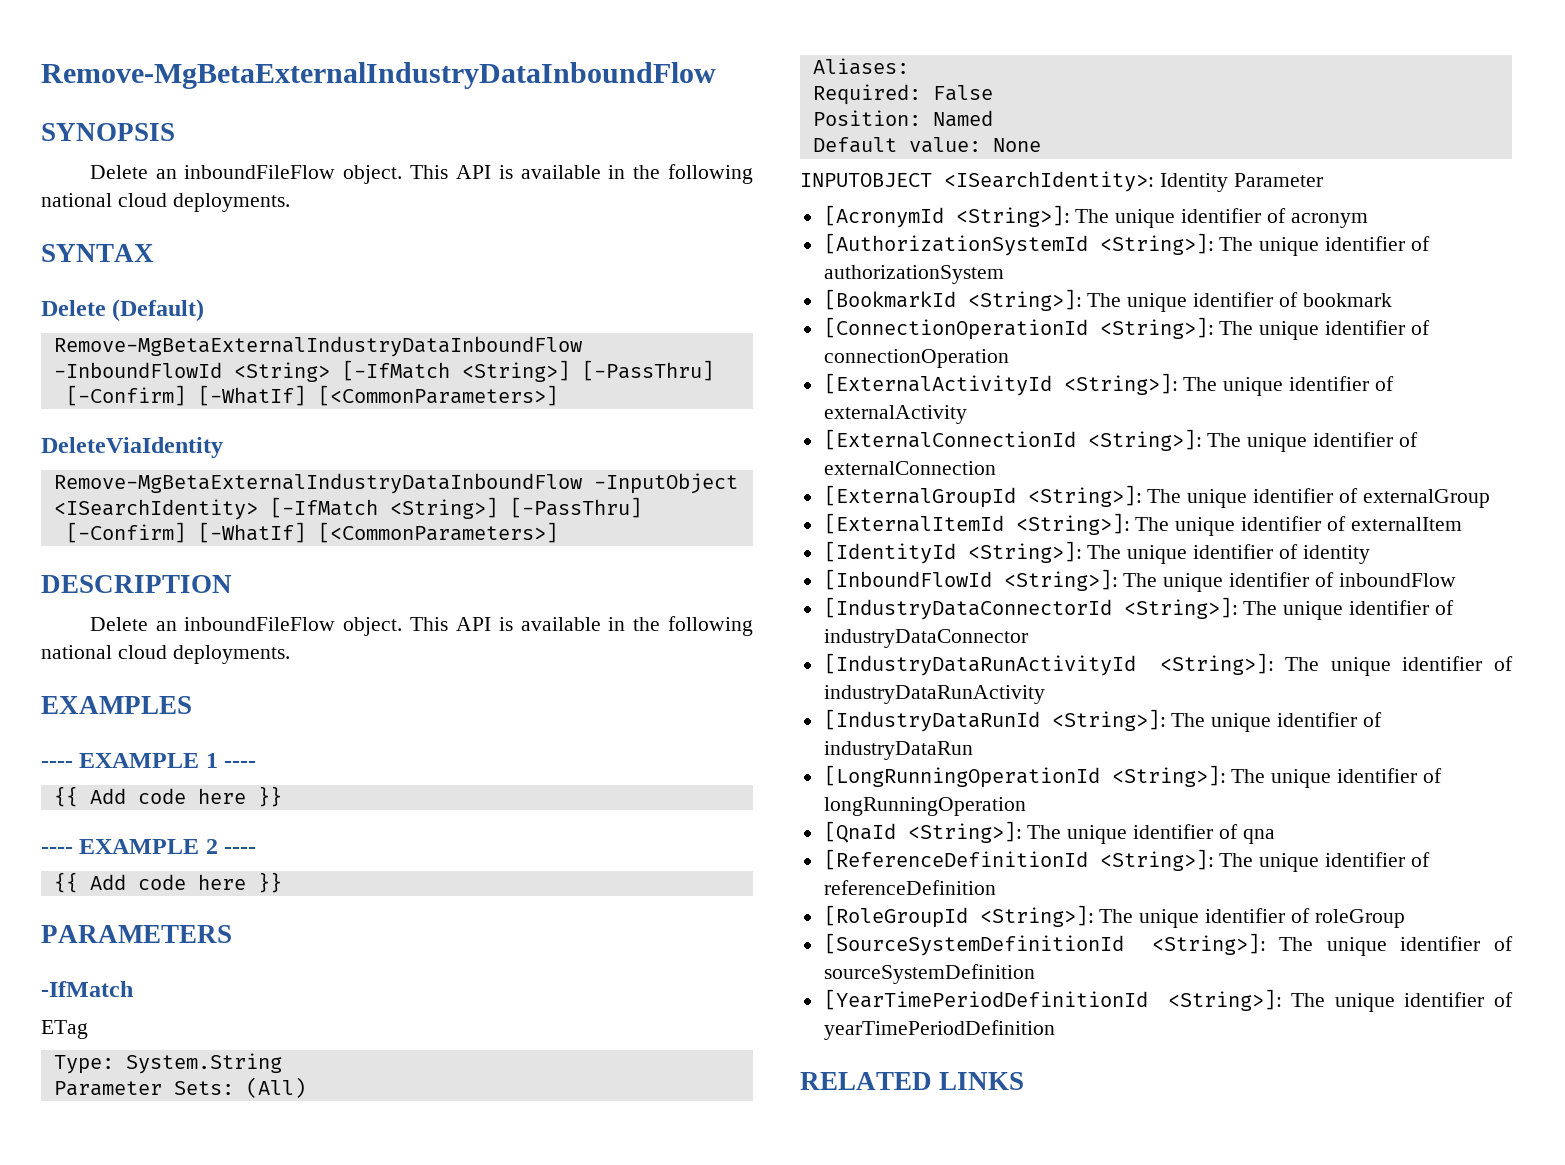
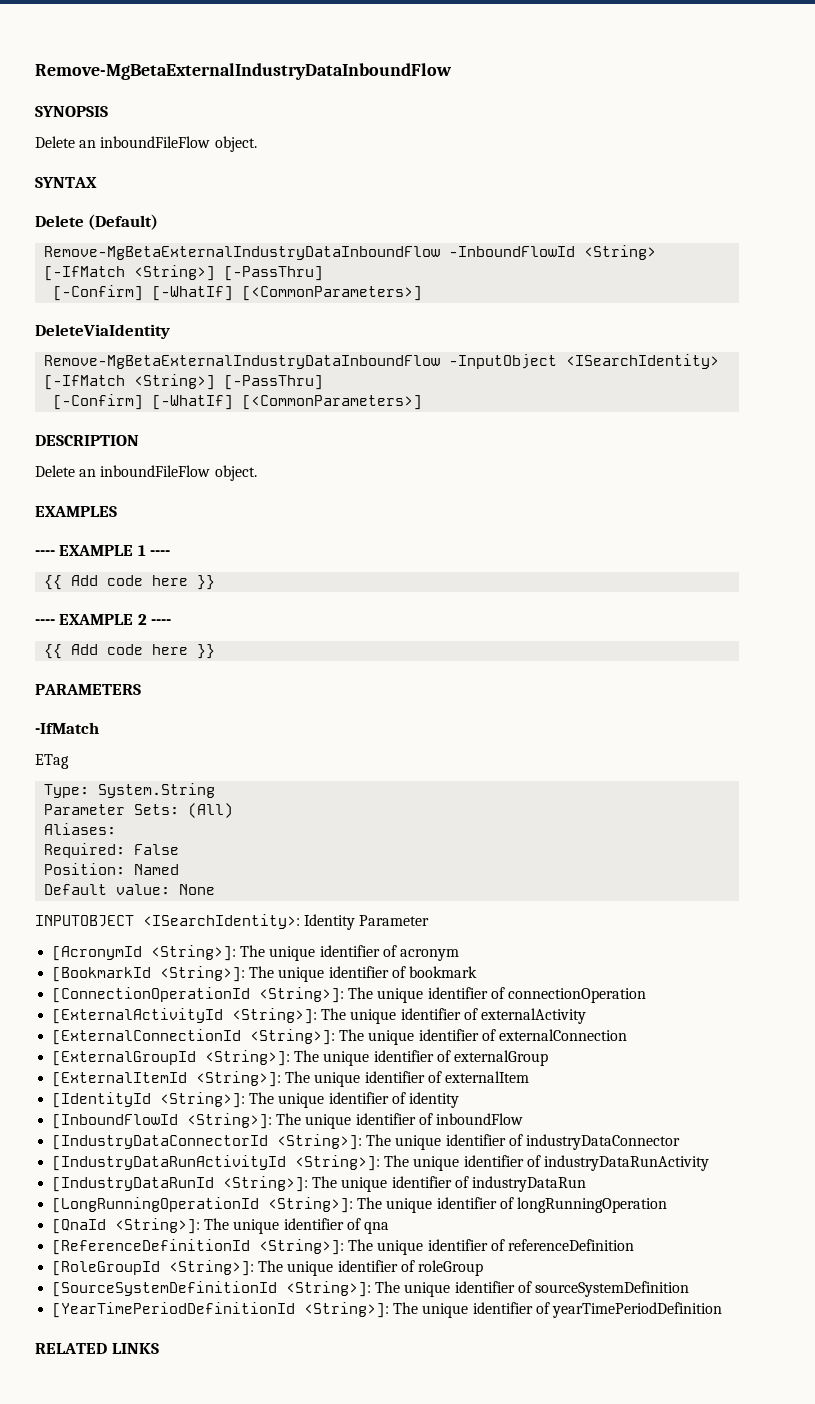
[410,164,754,184] [41,193,290,212] This API is available in the following national cloud deployments. -> (257, 144) none
[410,616,754,636] [41,645,290,664] This API is available in the following national cloud deployments. -> (257, 473) none
[823,233,1430,256] [823,265,1004,284] // [AuthorizationSystemId <String>]: The unique identifier of authorizationSystem -> (459, 955) none

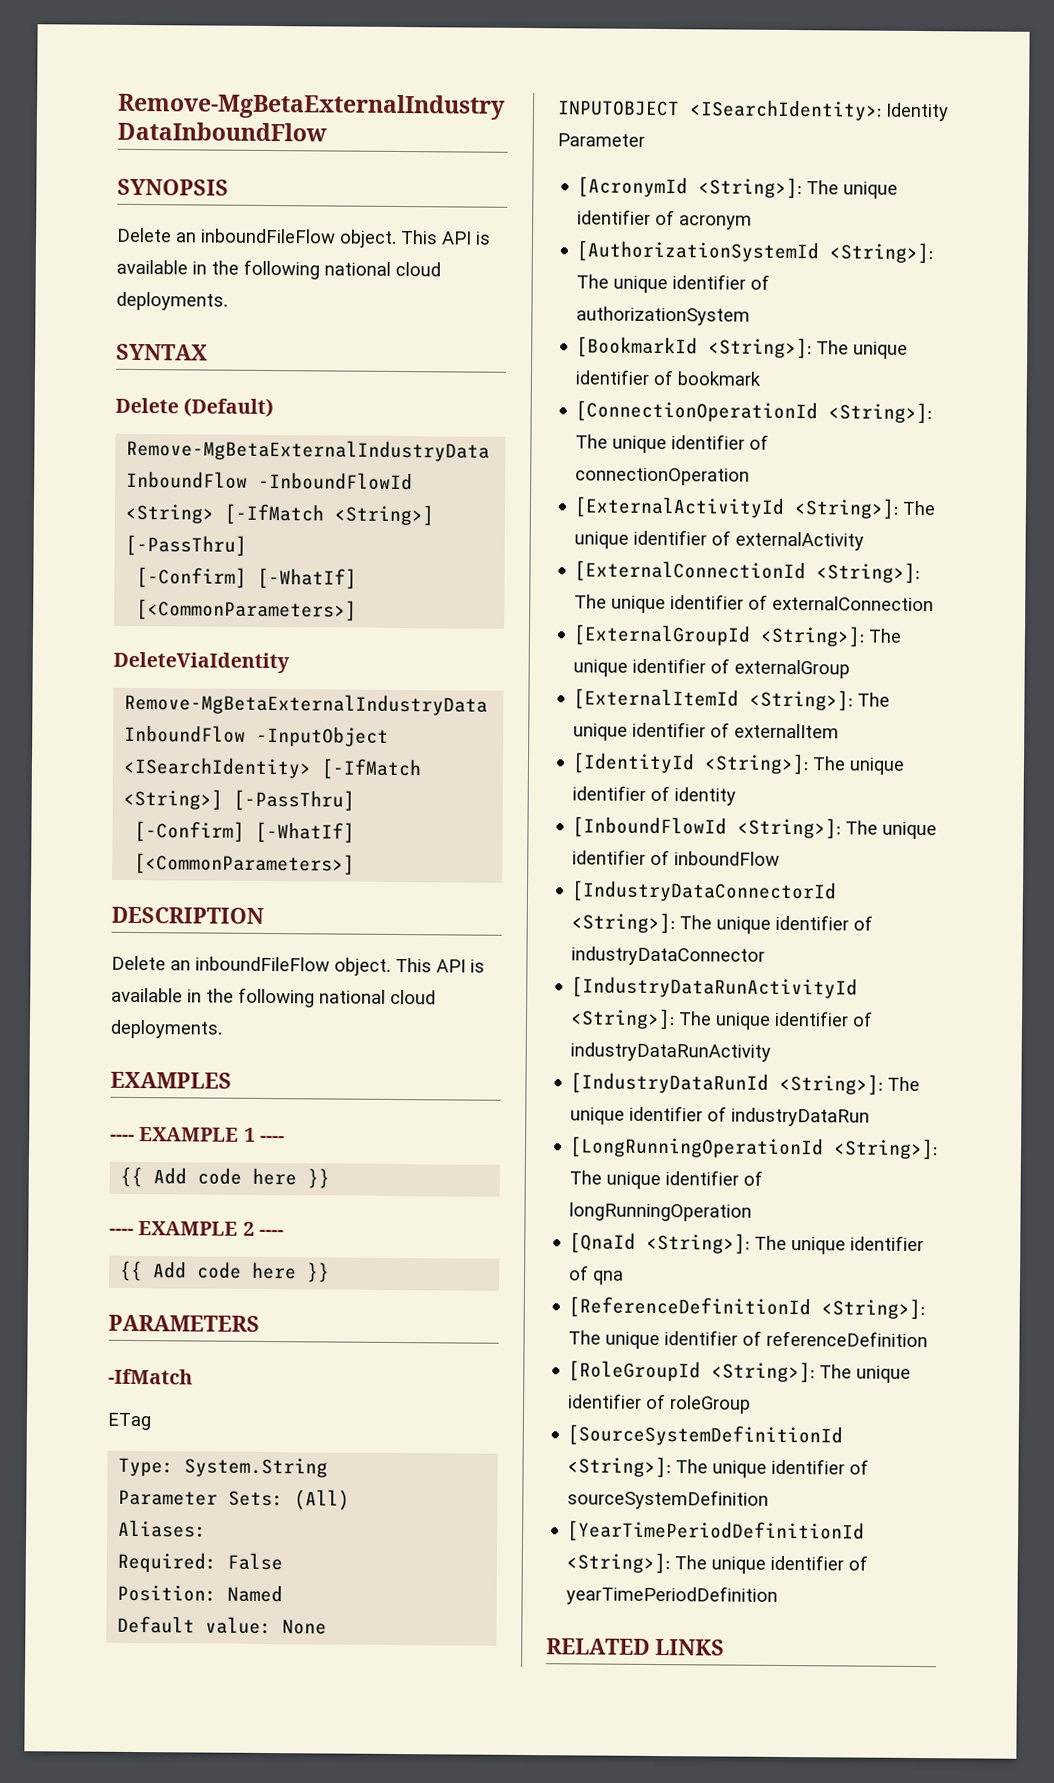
(257, 144) none -> [400,230,491,245] [116,259,441,280] [116,291,228,311] This API is available in the following national cloud deployments.
(257, 473) none -> [395,957,485,973] [111,987,436,1008] [110,1019,222,1039] This API is available in the following national cloud deployments.
(459, 955) none -> [576,240,934,264] [576,274,771,294] [576,306,751,326] // [AuthorizationSystemId <String>]: The unique identifier of authorizationSystem

